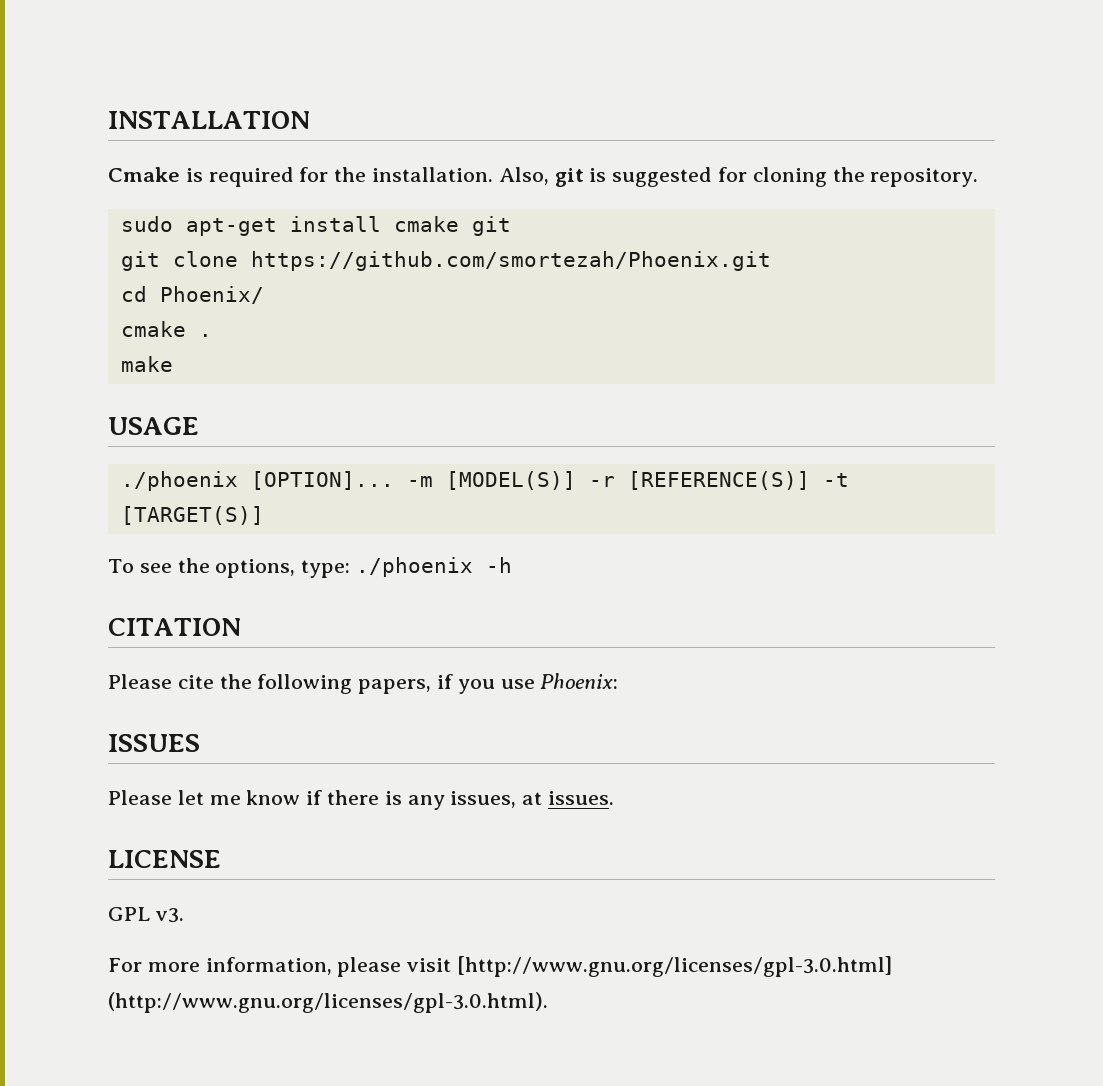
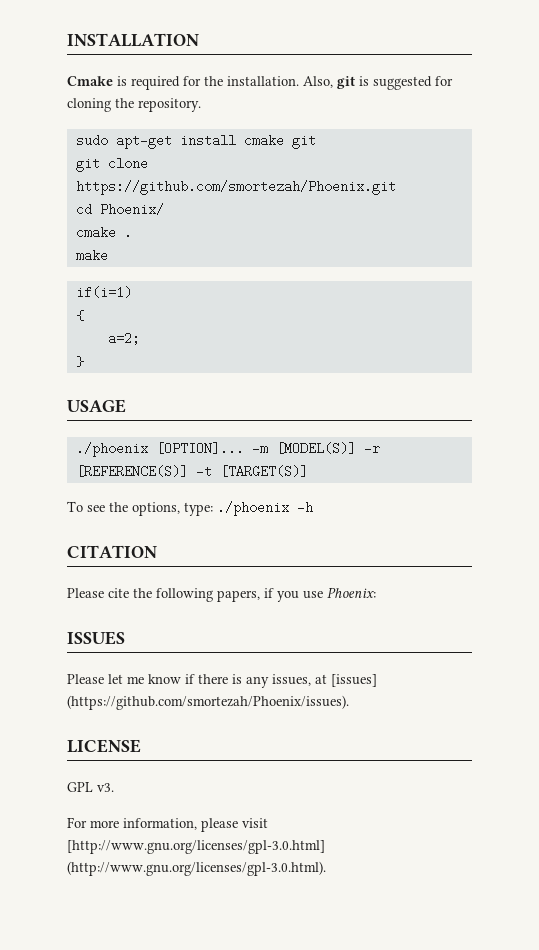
(173, 364) none -> [75,286,132,299] [75,310,84,321] [107,332,140,345] [75,356,84,367] // if(i=1) // { // a=2; // }
[548,791,615,805] issues. -> [331,674,377,687] [67,695,349,710] [issues] (https://github.com/smortezah/Phoenix/issues).

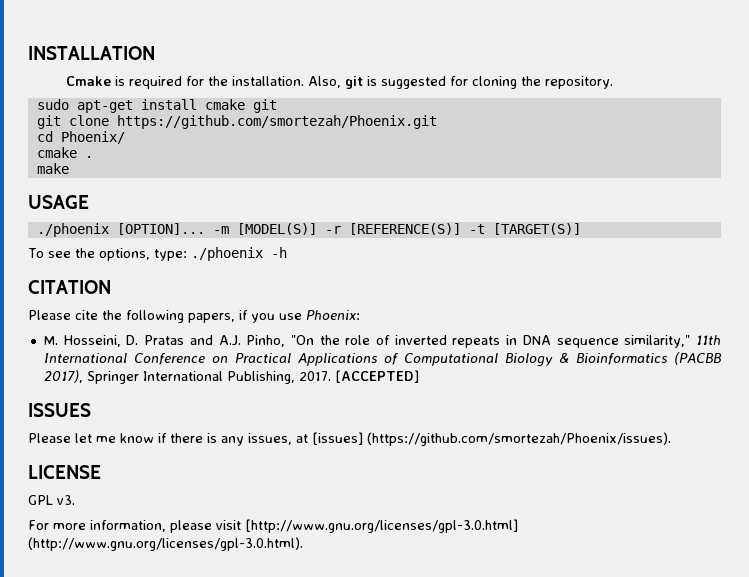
[75,286,132,299] [75,310,84,321] [107,332,140,345] [75,356,84,367] // if(i=1) // { // a=2; // } -> (69, 168) none
(376, 592) none -> [43,335,721,348] [43,352,722,367] [43,370,419,384] // M. Hosseini, D. Pratas and A.J. Pinho, "On the role of inverted repeats in DNA sequence similarity," 11th International Conference on Practical Applications of Computational Biology & Bioinformatics (PACBB 2017), Springer International Publishing, 2017. [ACCEPTED]

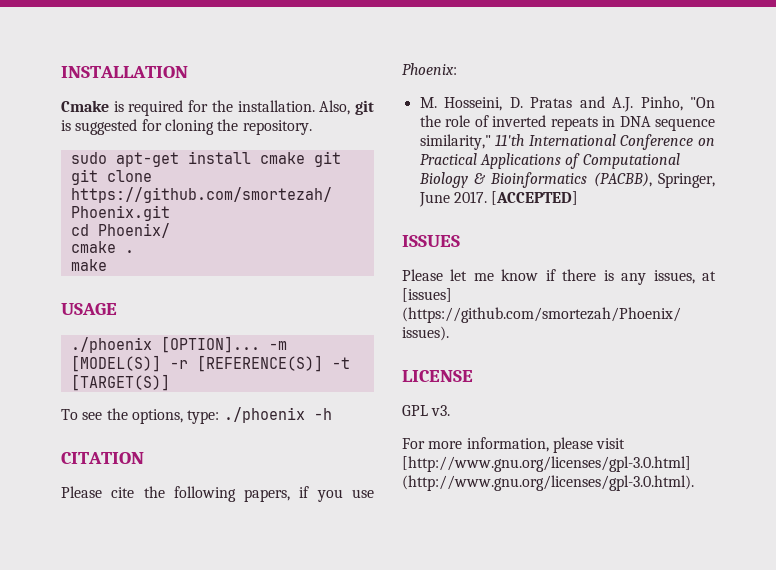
[696,335,721,345] 11th -> [495,134,525,146] 11'th
[673,352,722,365] [43,370,295,384] (PACBB 2017), Springer International Publishing, -> [593,172,715,188] [418,192,450,207] (PACBB), Springer, June

